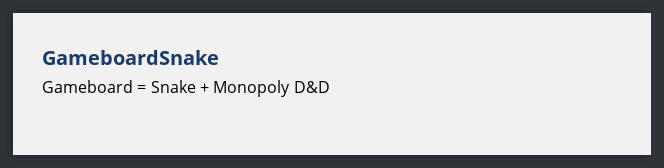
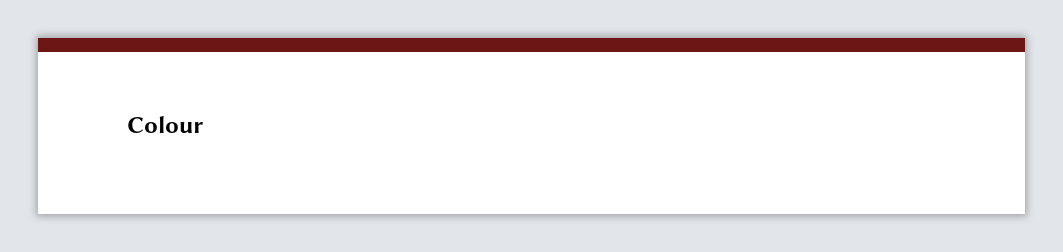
[42,50,219,65] [42,80,330,97] GameboardSnake // Gameboard = Snake + Monopoly D&D -> [127,116,203,133] Colour

